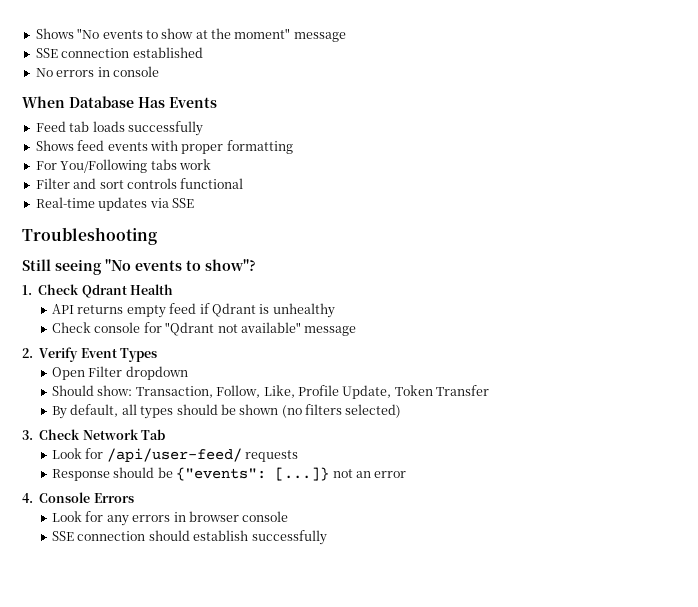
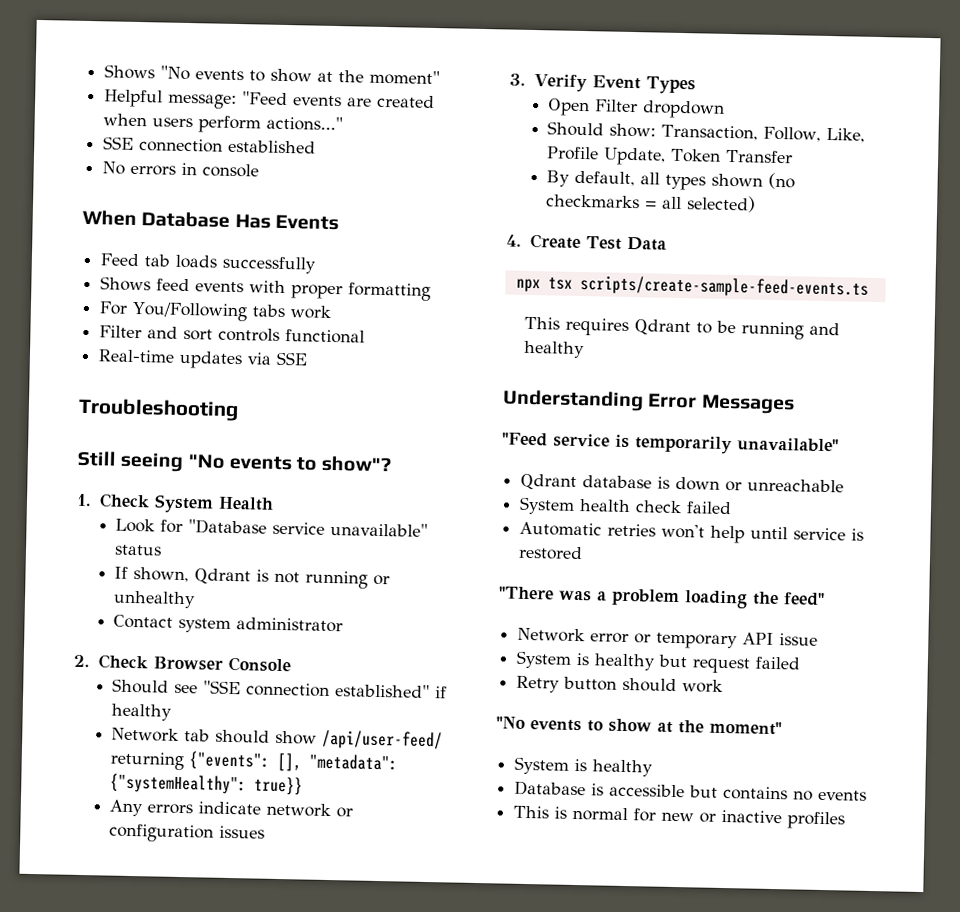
[293,32,346,42] message -> [104,89,436,110] [103,113,344,134] // Helpful message: "Feed events are created when users perform actions..."
[81,284,127,298] Qdrant -> [153,494,214,514] System
[52,303,335,318] [52,322,357,336] [22,348,33,358] API returns empty feed if Qdrant is unhealthy // Check console for "Qdrant not available" message // 2. -> [115,518,429,537] [114,544,163,556] [114,566,391,589] [113,590,197,609] [113,614,344,634] [73,654,291,673] [112,678,448,699] [111,703,173,721] [111,727,444,751] [110,751,399,772] [110,773,304,796] [109,799,354,818] [109,823,266,843] [509,73,526,86] Look for "Database service unavailable" status // If shown, Qdrant is not running or unhealthy // Contact system administrator // 2. Check Browser Console // Should see "SSE connection established" if healthy // Network tab should show /api/user-feed/ returning {"events": [], "metadata": {"systemHealthy": true}} // Any errors indicate network or configuration issues // 3.
[176,404,402,418] [22,429,165,440] [52,448,299,462] [52,467,407,481] [22,492,134,503] [52,511,289,526] [52,530,327,545] should be shown (no filters selected) // 3. Check Network Tab // Look for /api/user-feed/ requests // Response should be {"events": [...]} not an error // 4. Console Errors // Look for any errors in browser console // SSE connection should establish successfully -> [711,172,796,190] [546,194,757,213] [506,233,667,251] [515,274,869,299] [524,316,841,340] [524,340,586,359] [502,389,795,415] [502,432,839,455] [520,473,845,493] [519,496,733,515] [519,521,865,544] [518,545,584,561] [499,586,825,609] [517,627,819,650] [516,650,801,674] [516,675,724,693] [496,716,782,736] [514,756,654,777] [514,780,868,801] [513,805,846,830] shown (no checkmarks = all selected) // 4. Create Test Data // npx tsx scripts/create-sample-feed-events.ts // This requires Qdrant to be running and healthy // Understanding Error Messages // "Feed service is temporarily unavailable" // Qdrant database is down or unreachable // System health check failed // Automatic retries won't help until service is restored // "There was a problem loading the feed" // Network error or temporary API issue // System is healthy but request failed // Retry button should work // "No events to show at the moment" // System is healthy // Database is accessible but contains no events // This is normal for new or inactive profiles

